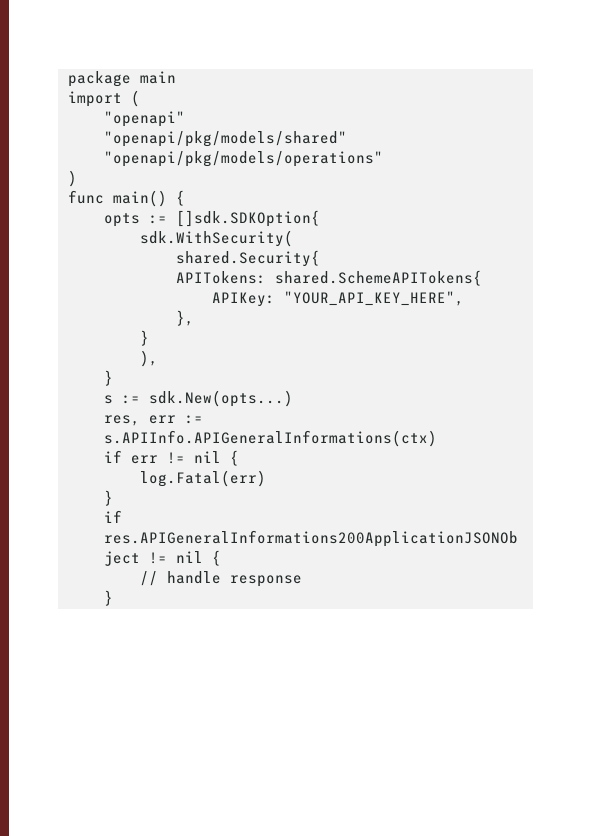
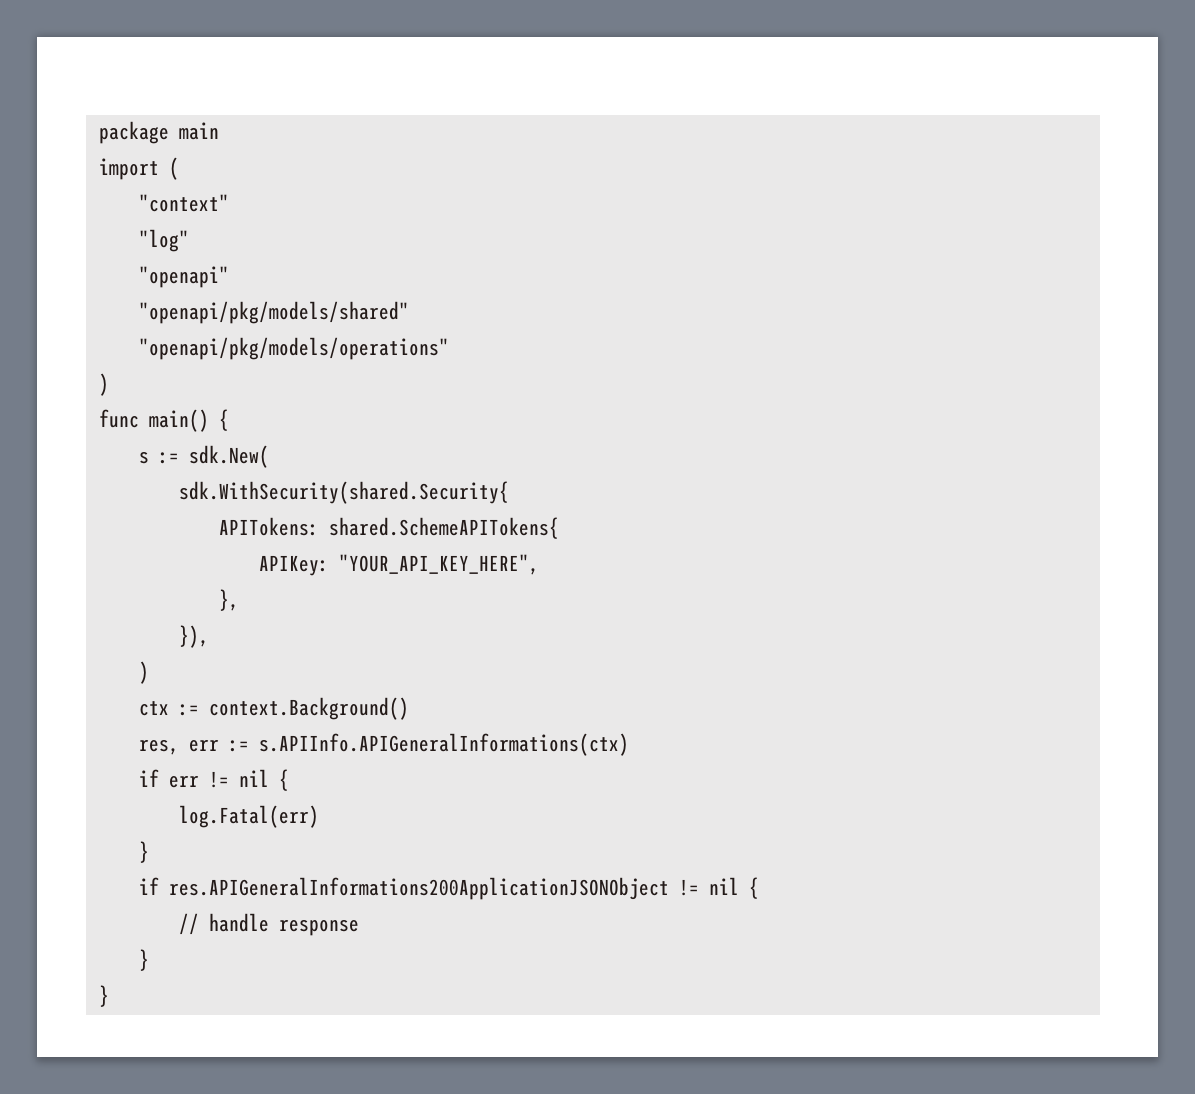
(140, 98) none -> [138,194,229,212] [138,229,189,252] // "context" // "log"
[103,210,320,227] [139,230,293,247] [175,250,320,267] opts := []sdk.SDKOption{ // sdk.WithSecurity( // shared.Security{ -> [138,445,269,468] [178,481,509,504] s := sdk.New( // sdk.WithSecurity(shared.Security{
[139,330,149,346] [139,350,158,367] [103,370,113,386] [103,390,293,407] } // ), // } // s := sdk.New(opts...) -> [178,625,209,648] [138,661,149,684] [138,697,409,720] }), // ) // ctx := context.Background()
(113, 598) none -> [98,985,109,1007] // }

